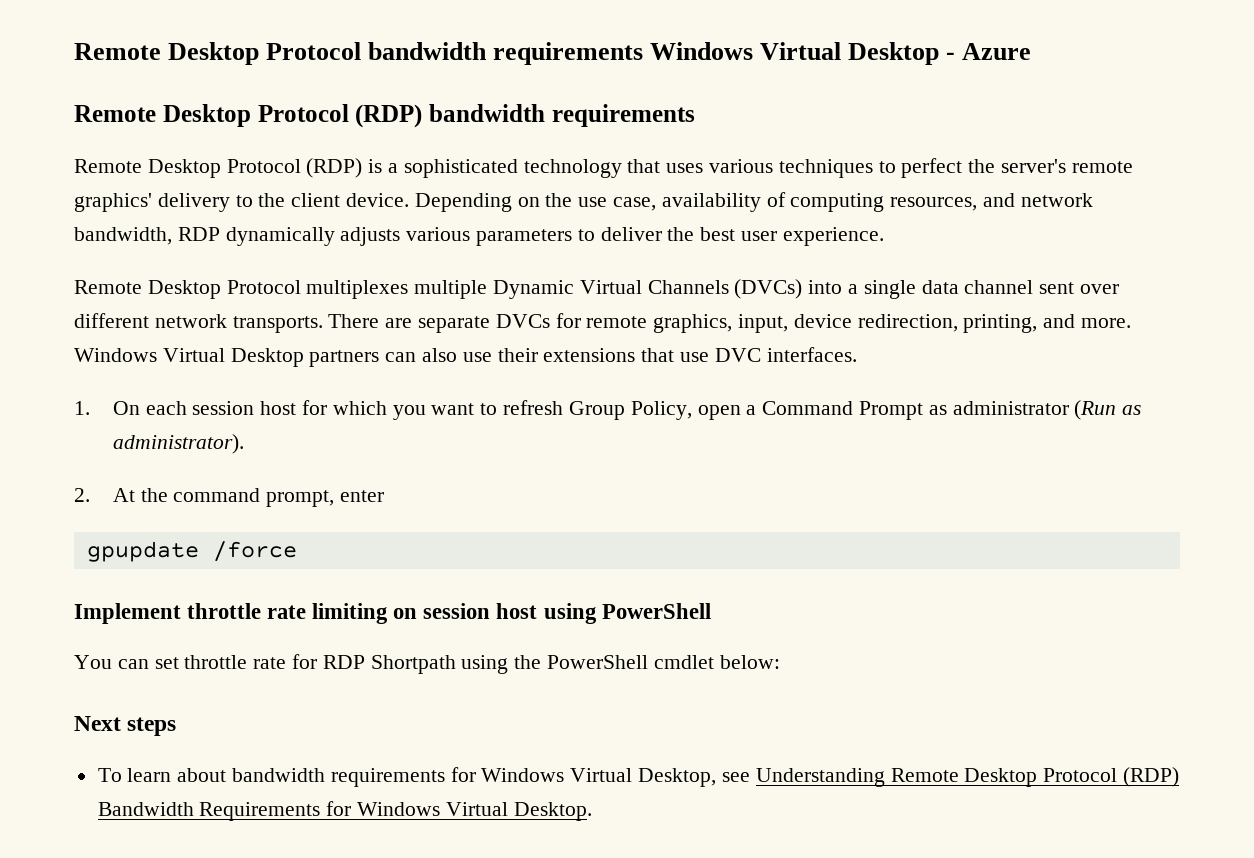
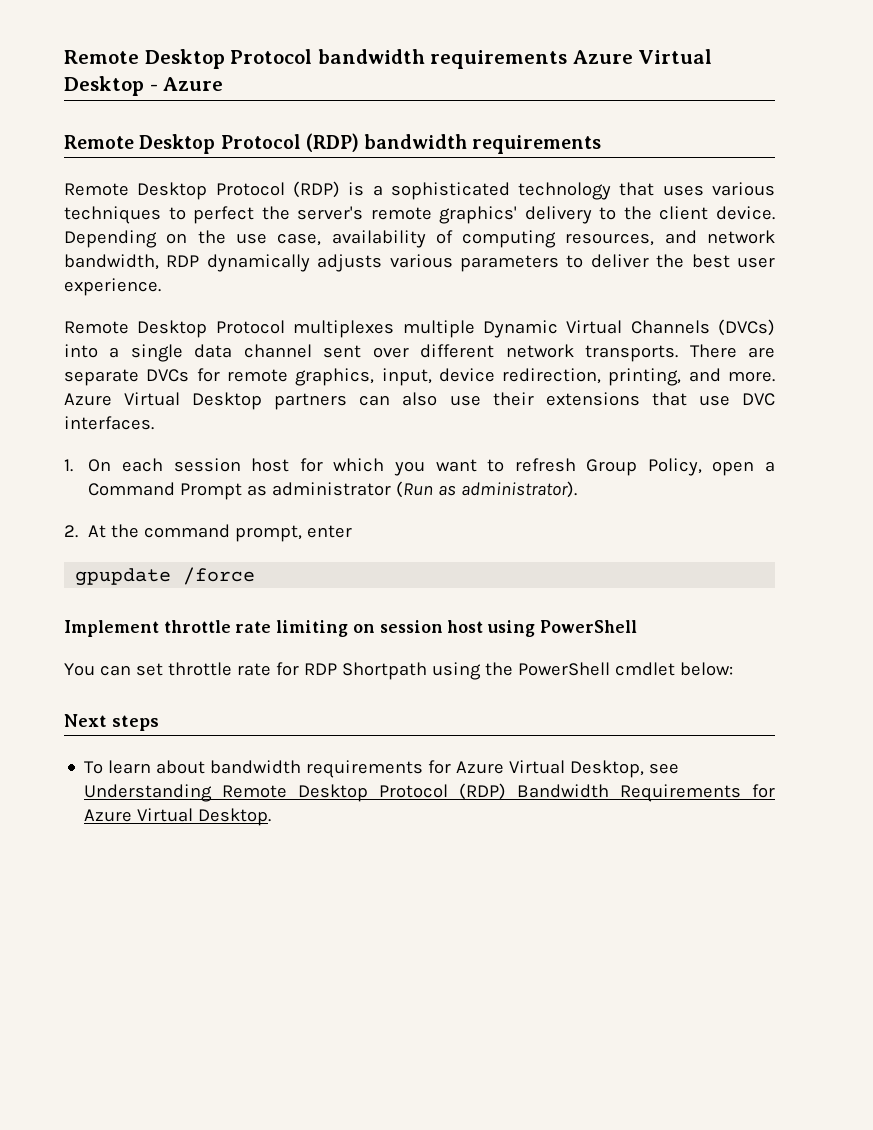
[650,42,754,60] Windows -> [572,50,633,64] Azure
[74,348,157,362] Windows -> [64,393,112,406] Azure
[481,768,565,782] Windows -> [456,761,505,774] Azure
[357,802,441,816] Windows -> [84,809,133,822] Azure

